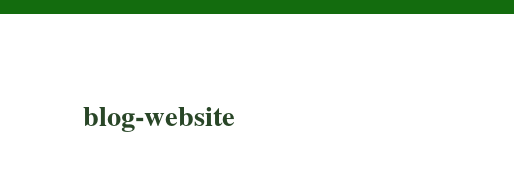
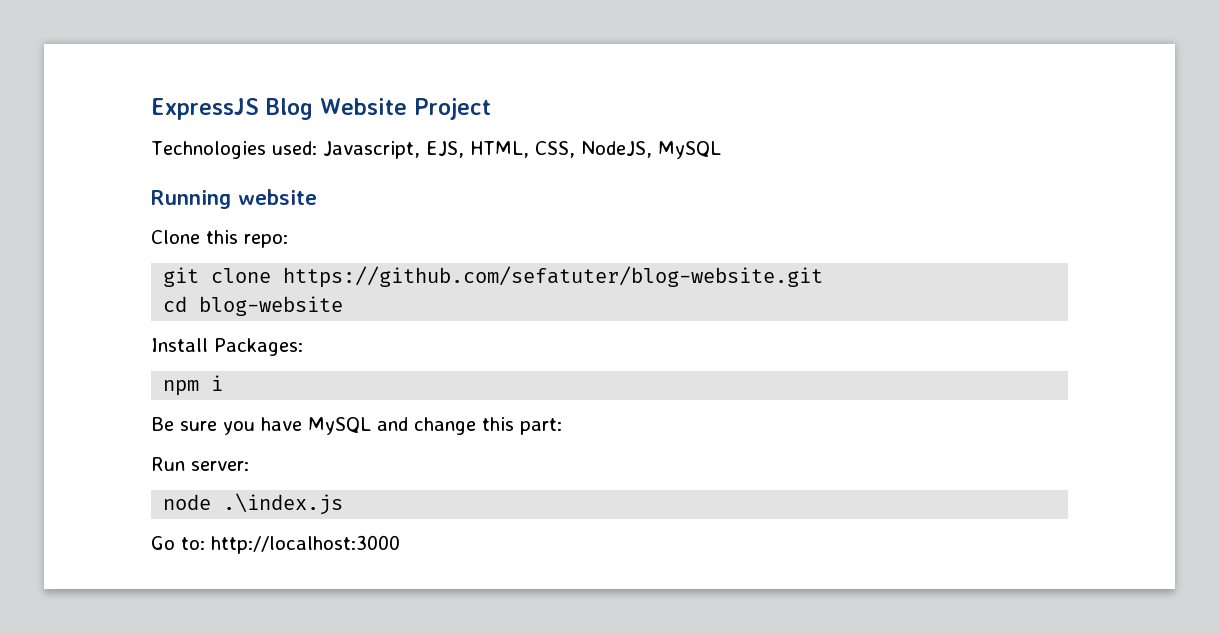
[83,107,235,132] blog-website -> [151,98,491,120] [151,141,721,159] [151,189,317,209] [151,230,288,248] [163,266,824,288] [163,296,344,316] [151,338,303,356] [163,375,224,396] [151,417,562,435] [151,457,249,471] [163,493,344,515] [151,535,400,554] ExpressJS Blog Website Project // Technologies used: Javascript, EJS, HTML, CSS, NodeJS, MySQL // Running website // Clone this repo: // git clone https://github.com/sefatuter/blog-website.git // cd blog-website // Install Packages: // npm i // Be sure you have MySQL and change this part: // Run server: // node .\index.js // Go to: http://localhost:3000

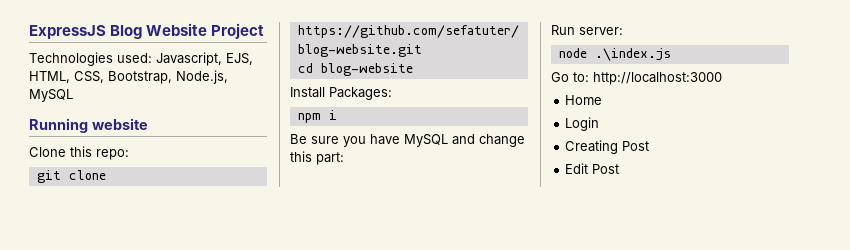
[580,141,652,158] NodeJS, -> [108,70,228,84] Bootstrap, Node.js,
(400, 544) none -> [565,95,603,105] [565,117,600,131] [565,140,650,154] [565,163,620,174] // Home // Login // Creating Post // Edit Post

